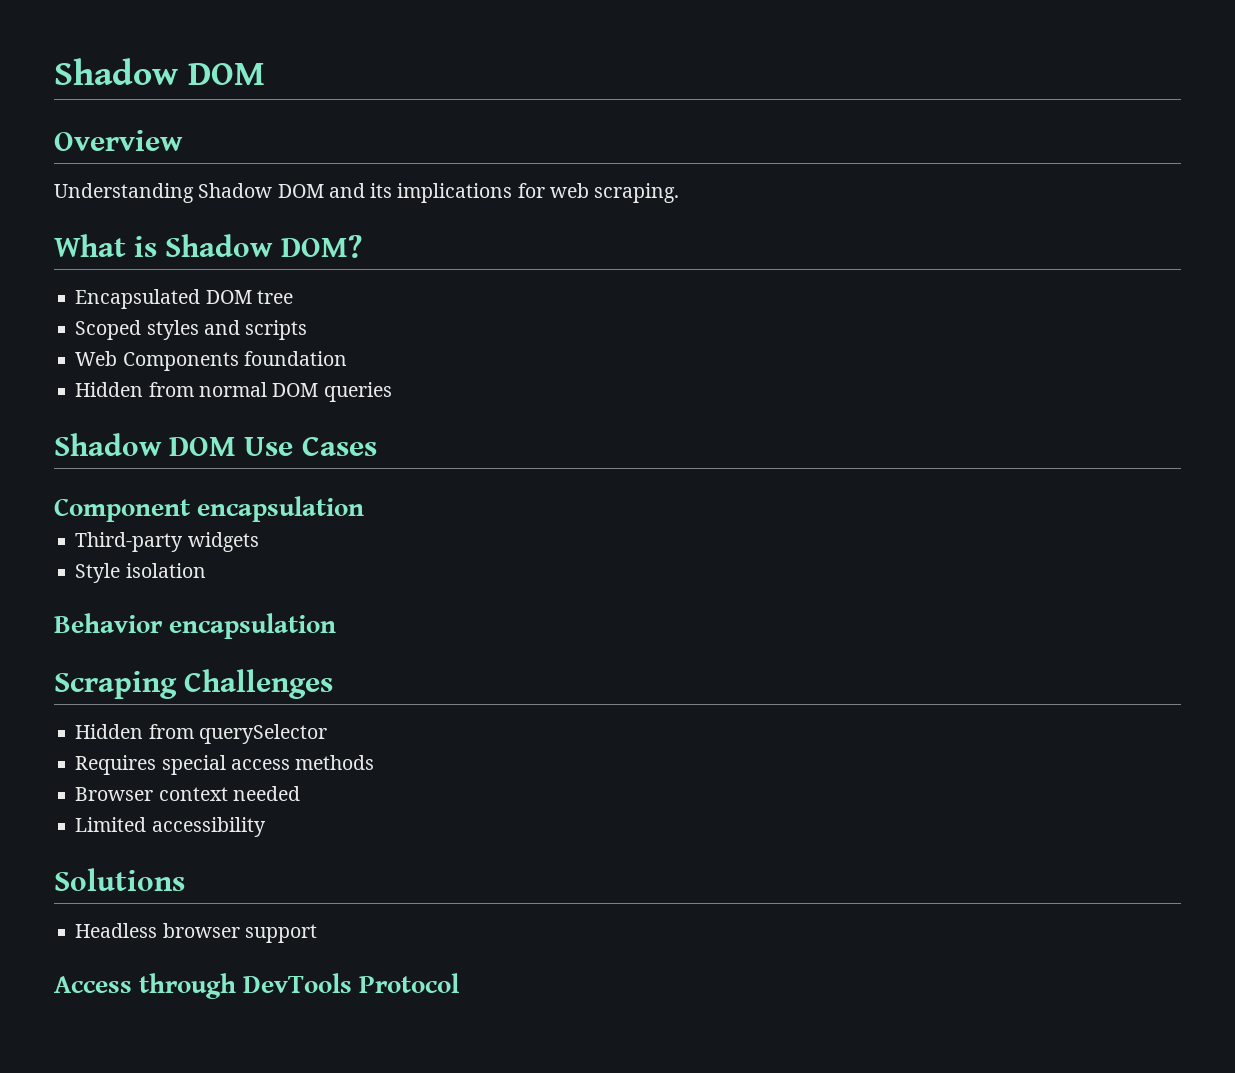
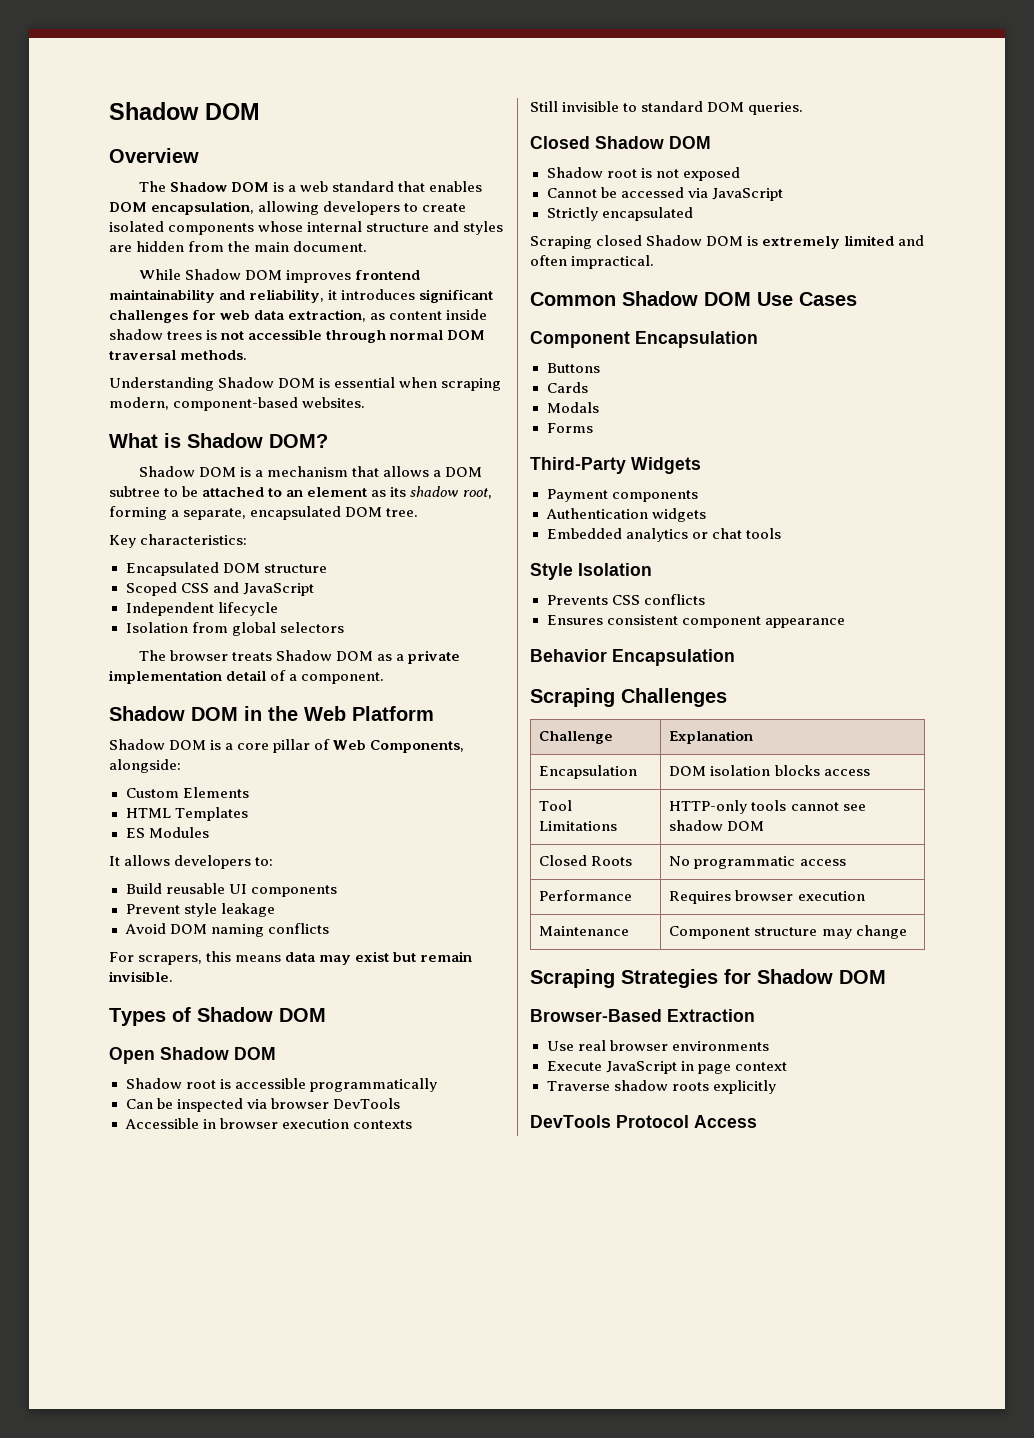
[54,183,680,203] [54,234,362,258] Understanding Shadow DOM and its implications for web scraping. // What is Shadow DOM? -> [138,181,483,192] [109,201,467,215] [109,221,504,235] [109,241,368,252] [138,269,421,283] [109,289,494,303] [109,309,488,323] [109,329,486,343] [109,350,248,360] [109,377,502,391] [109,397,366,411] [109,433,328,448] [138,466,483,477] [109,486,492,499] [109,506,419,520] [109,534,248,548] The Shadow DOM is a web standard that enables DOM encapsulation, allowing developers to create isolated components whose internal structure and styles are hidden from the main document. // While Shadow DOM improves frontend maintainability and reliability, it introduces significant challenges for web data extraction, as content inside shadow trees is not accessible through normal DOM traversal methods. // Understanding Shadow DOM is essential when scraping modern, component-based websites. // What is Shadow DOM? // Shadow DOM is a mechanism that allows a DOM subtree to be attached to an element as its shadow root, forming a separate, encapsulated DOM tree. // Key characteristics:
[256,290,293,304] tree -> [263,564,327,573] structure
[146,320,308,340] [75,351,347,371] [75,382,392,402] styles and scripts // Web Components foundation // Hidden from normal DOM queries // -> [180,582,314,596] [125,602,278,616] [125,622,344,636] [138,650,461,664] [109,670,385,684] [109,706,434,721] [109,739,465,753] [109,759,181,773] [125,787,249,798] [125,807,248,821] [125,827,209,838] [109,855,274,869] [125,883,337,897] [125,903,275,917] [124,923,329,937] [109,951,473,965] [109,971,173,982] [109,1007,326,1026] [109,1047,276,1064] [125,1078,437,1092] [125,1098,400,1112] [124,1118,412,1129] [530,101,804,115] [530,136,711,149] [546,167,740,181] [546,187,783,201] [546,207,693,221] [530,235,925,249] [530,255,655,269] [530,292,616,306] CSS and JavaScript // Independent lifecycle // Isolation from global selectors // The browser treats Shadow DOM as a private implementation detail of a component. // Shadow DOM in the Web Platform // Shadow DOM is a core pillar of Web Components, alongside: // Custom Elements // HTML Templates // ES Modules // It allows developers to: // Build reusable UI components // Prevent style leakage // Avoid DOM naming conflicts // For scrapers, this means data may exist but remain invisible. // Types of Shadow DOM // Open Shadow DOM // Shadow root is accessible programmatically // Can be inspected via browser DevTools // Accessible in browser execution contexts // Still invisible to standard DOM queries. // Closed Shadow DOM // Shadow root is not exposed // Cannot be accessed via JavaScript // Strictly encapsulated // Scraping closed Shadow DOM is extremely limited and often impractical. // Common
[197,496,365,522] [75,532,259,552] [75,563,206,583] encapsulation // Third-party widgets // Style isolation -> [635,331,758,348] [546,363,600,373] [546,382,588,393] [546,402,599,413] [546,423,593,433] [530,457,701,474] [546,489,698,502] [545,508,706,522] [546,528,781,542] [530,563,652,580] [546,594,705,605] [546,615,845,628] Encapsulation // Buttons // Cards // Modals // Forms // Third-Party Widgets // Payment components // Authentication widgets // Embedded analytics or chat tools // Style Isolation // Prevents CSS conflicts // Ensures consistent component appearance
[169,613,337,639] encapsulation -> [612,649,735,666] Encapsulation
[75,724,327,744] [75,755,375,775] [75,786,300,801] [75,817,266,837] [54,868,185,891] [75,923,317,943] [54,973,237,999] // Hidden from querySelector // Requires special access methods // Browser context needed // Limited accessibility // Solutions // Headless browser support // Access through -> [539,731,614,744] [669,730,754,744] [539,765,638,779] [669,765,870,776] [539,800,573,811] [539,821,618,831] [669,800,866,814] [669,820,765,831] [539,855,633,866] [669,856,846,869] [539,890,633,901] [669,890,865,904] [539,926,630,936] [669,925,907,939] [530,969,886,988] [530,1009,755,1022] [546,1040,769,1051] [546,1061,787,1074] [546,1080,776,1094] // Challenge | Explanation // Encapsulation | DOM isolation blocks access // Tool Limitations | HTTP-only tools cannot see shadow DOM // Closed Roots | No programmatic access // Performance | Requires browser execution // Maintenance | Component structure may change // Scraping Strategies for Shadow DOM // Browser-Based Extraction // Use real browser environments // Execute JavaScript in page context // Traverse shadow roots explicitly //
(460, 983) none -> [694,1115,757,1128] Access

